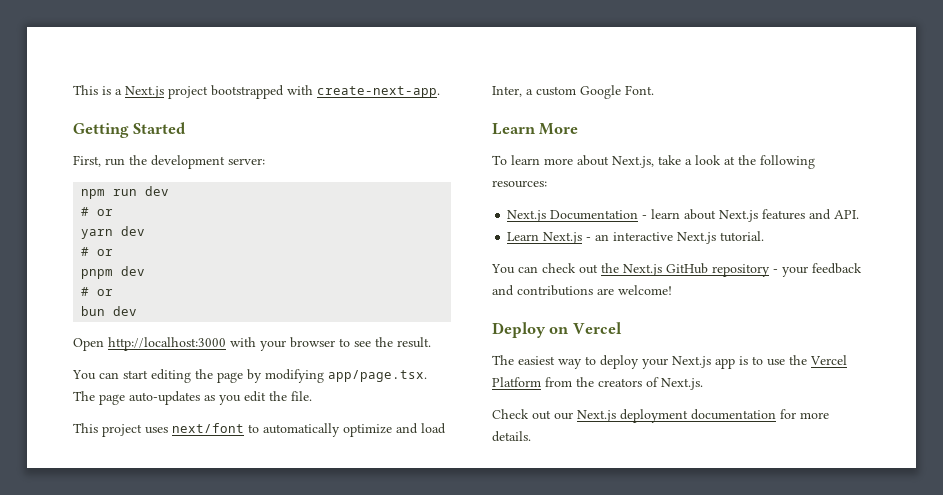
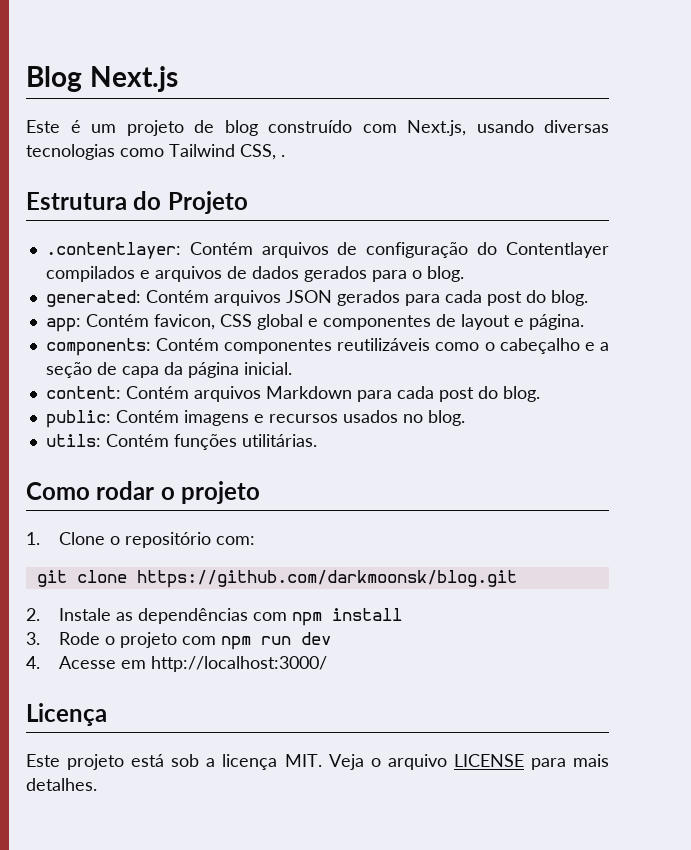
[73,85,440,99] [73,122,187,138] [73,155,265,169] [81,186,170,199] [81,207,114,216] [81,226,146,239] [81,247,114,256] [81,266,146,279] [81,287,114,296] [81,306,138,316] [73,337,431,351] [72,369,427,383] [73,391,312,405] [73,423,446,437] [492,85,654,99] [492,123,579,135] [492,155,815,169] [492,180,547,188] [507,209,860,222] [507,231,765,244] [491,263,862,277] [492,285,672,296] [492,322,622,338] [492,355,847,369] [492,377,703,390] [492,409,829,423] [492,431,531,442] This is a Next.js project bootstrapped with create-next-app. // Getting Started // First, run the development server: // npm run dev // # or // yarn dev // # or // pnpm dev // # or // bun dev // Open http://localhost:3000 with your browser to see the result. // You can start editing the page by modifying app/page.tsx. The page auto-updates as you edit the file. // This project uses next/font to automatically optimize and load Inter, a custom Google Font. // Learn More // To learn more about Next.js, take a look at the following resources: // Next.js Documentation - learn about Next.js features and API. // Learn Next.js - an interactive Next.js tutorial. // You can check out the Next.js GitHub repository - your feedback and contributions are welcome! // Deploy on Vercel // The easiest way to deploy your Next.js app is to use the Vercel Platform from the creators of Next.js. // Check out our Next.js deployment documentation for more details. -> [26,66,178,92] [26,120,609,136] [26,144,285,160] [26,191,248,214] [45,242,609,259] [45,266,464,282] [45,290,588,307] [45,314,584,332] [45,338,609,356] [45,362,292,378] [45,386,540,402] [45,410,465,428] [45,434,317,450] [26,481,261,504] [26,532,256,548] [36,570,517,588] [26,608,403,626] [26,632,332,650] [26,656,328,672] [26,703,107,726] [26,754,609,770] [26,778,97,791] Blog Next.js // Este é um projeto de blog construído com Next.js, usando diversas tecnologias como Tailwind CSS, . // Estrutura do Projeto // .contentlayer: Contém arquivos de configuração do Contentlayer compilados e arquivos de dados gerados para o blog. // generated: Contém arquivos JSON gerados para cada post do blog. // app: Contém favicon, CSS global e componentes de layout e página. // components: Contém componentes reutilizáveis como o cabeçalho e a seção de capa da página inicial. // content: Contém arquivos Markdown para cada post do blog. // public: Contém imagens e recursos usados no blog. // utils: Contém funções utilitárias. // Como rodar o projeto // 1. Clone o repositório com: // git clone https://github.com/darkmoonsk/blog.git // 2. Instale as dependências com npm install // 3. Rode o projeto com npm run dev // 4. Acesse em http://localhost:3000/ // Licença // Este projeto está sob a licença MIT. Veja o arquivo LICENSE para mais detalhes.

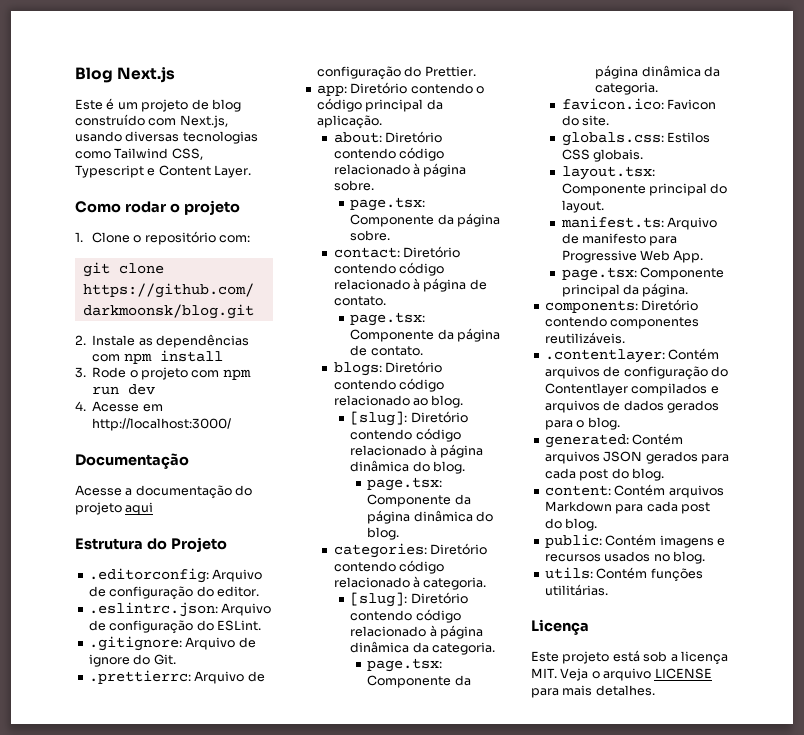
[281,155,285,157] [26,191,248,214] [45,242,609,259] [45,266,464,282] [45,290,588,307] [45,314,584,332] [45,338,609,356] [45,362,292,378] [45,386,540,402] [45,410,465,428] [45,434,317,450] . // Estrutura do Projeto // .contentlayer: Contém arquivos de configuração do Contentlayer compilados e arquivos de dados gerados para o blog. // generated: Contém arquivos JSON gerados para cada post do blog. // app: Contém favicon, CSS global e componentes de layout e página. // components: Contém componentes reutilizáveis como o cabeçalho e a seção de capa da página inicial. // content: Contém arquivos Markdown para cada post do blog. // public: Contém imagens e recursos usados no blog. // utils: Contém funções utilitárias. -> [75,165,252,178] Typescript e Content Layer.
(328, 664) none -> [75,453,189,469] [75,485,253,499] [75,502,154,515] [75,537,227,552] [88,568,263,583] [88,586,259,600] [88,602,272,617] [88,620,261,634] [88,636,256,651] [88,654,176,667] [88,670,265,684] [316,66,476,80] [316,82,484,96] [316,98,443,112] [316,115,382,129] [333,131,442,143] [333,147,444,161] [333,163,467,177] [333,180,374,191] [350,197,426,211] [350,213,501,227] [350,230,391,241] [333,246,460,258] [333,262,444,276] [333,278,487,292] [333,296,386,306] [350,312,426,326] [350,328,501,342] [350,345,423,356] [333,361,442,376] [333,378,444,392] [333,395,464,408] [350,411,468,426] [350,428,461,442] [350,444,484,458] [350,460,466,474] [367,477,443,491] [367,494,471,507] [367,510,494,524] [367,527,400,540] [333,543,487,558] [333,560,444,574] [333,576,487,590] [350,592,468,607] [350,609,461,623] [350,625,484,639] [350,641,496,655] [367,658,443,672] [367,675,471,688] [595,65,721,79] [595,82,659,95] [561,98,716,110] [561,115,609,126] [561,132,710,146] [561,149,643,162] [561,166,655,180] [561,183,728,196] [561,200,604,213] [560,216,717,230] [561,233,678,246] [561,250,704,263] [561,267,724,281] [561,283,689,297] [544,299,699,313] [544,316,700,329] [544,332,625,344] [544,348,720,363] [544,366,728,380] [544,383,719,396] [544,400,719,413] [544,417,620,430] [544,433,684,448] [544,451,729,464] [544,468,664,481] [544,484,724,498] [544,501,710,514] [544,518,598,531] [544,534,725,548] [544,551,705,564] [544,567,703,582] [544,584,608,596] // Documentação // Acesse a documentação do projeto aqui // Estrutura do Projeto // .editorconfig: Arquivo de configuração do editor. // .eslintrc.json: Arquivo de configuração do ESLint. // .gitignore: Arquivo de ignore do Git. // .prettierrc: Arquivo de configuração do Prettier. // app: Diretório contendo o código principal da aplicação. // about: Diretório contendo código relacionado à página sobre. // page.tsx: Componente da página sobre. // contact: Diretório contendo código relacionado à página de contato. // page.tsx: Componente da página de contato. // blogs: Diretório contendo código relacionado ao blog. // [slug]: Diretório contendo código relacionado à página dinâmica do blog. // page.tsx: Componente da página dinâmica do blog. // categories: Diretório contendo código relacionado à categoria. // [slug]: Diretório contendo código relacionado à página dinâmica da categoria. // page.tsx: Componente da página dinâmica da categoria. // favicon.ico: Favicon do site. // globals.css: Estilos CSS globais. // layout.tsx: Componente principal do layout. // manifest.ts: Arquivo de manifesto para Progressive Web App. // page.tsx: Componente principal da página. // components: Diretório contendo componentes reutilizáveis. // .contentlayer: Contém arquivos de configuração do Contentlayer compilados e arquivos de dados gerados para o blog. // generated: Contém arquivos JSON gerados para cada post do blog. // content: Contém arquivos Markdown para cada post do blog. // public: Contém imagens e recursos usados no blog. // utils: Contém funções utilitárias.

